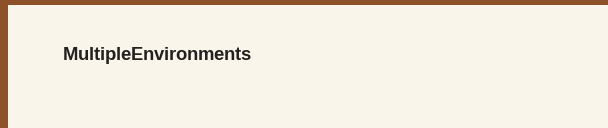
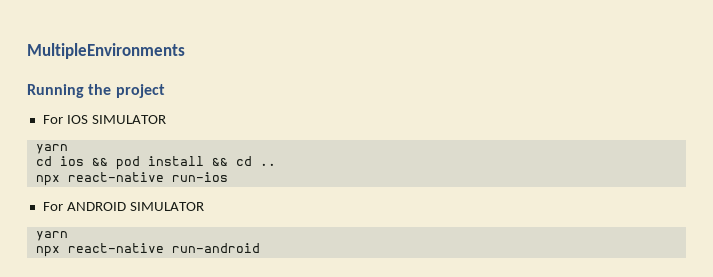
(251, 55) none -> [27,84,165,98] [42,115,166,124] [35,144,68,154] [35,156,276,170] [35,172,228,186] [42,202,204,211] [35,231,68,241] [35,243,260,257] // Running the project // For IOS SIMULATOR // yarn // cd ios && pod install && cd .. // npx react-native run-ios // For ANDROID SIMULATOR // yarn // npx react-native run-android

